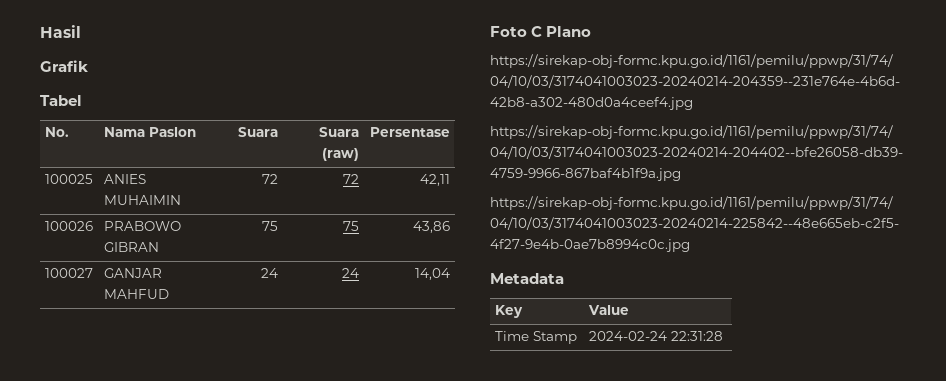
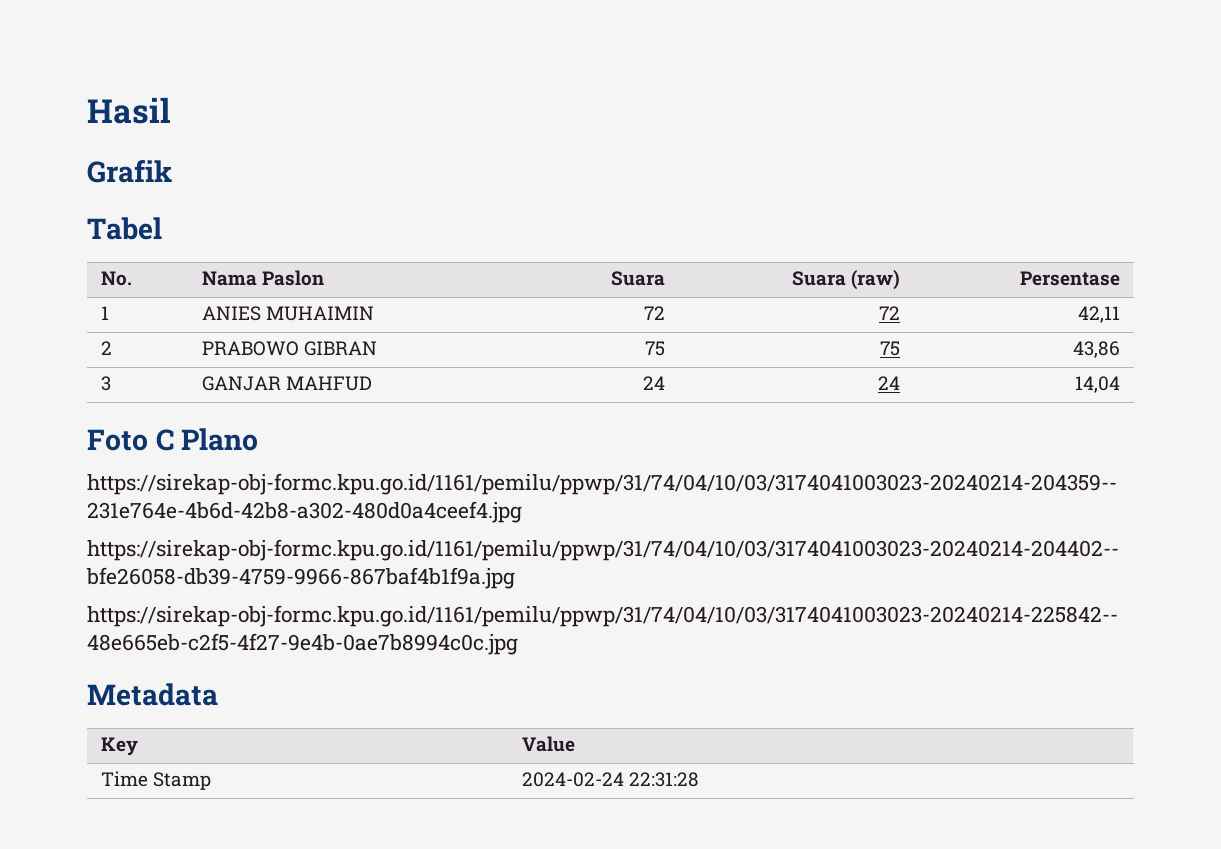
[45,174,94,184] 100025 -> [100,306,109,320] 1
[45,221,94,231] 100026 -> [100,341,112,355] 2
[45,268,94,278] 100027 -> [100,376,111,391] 3

